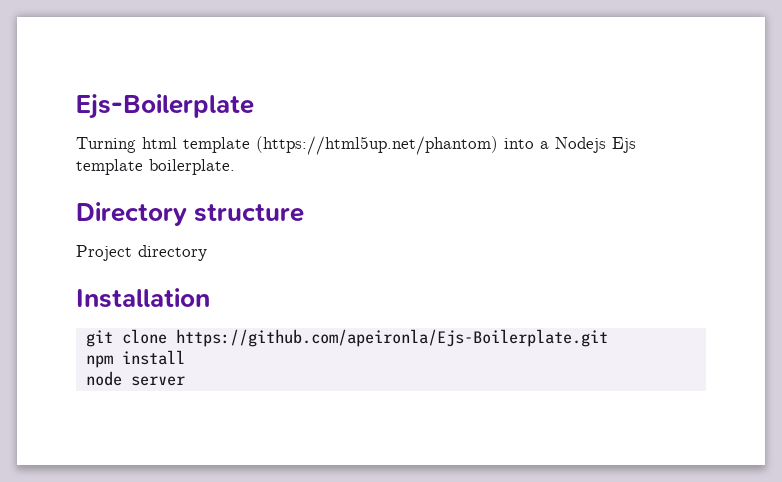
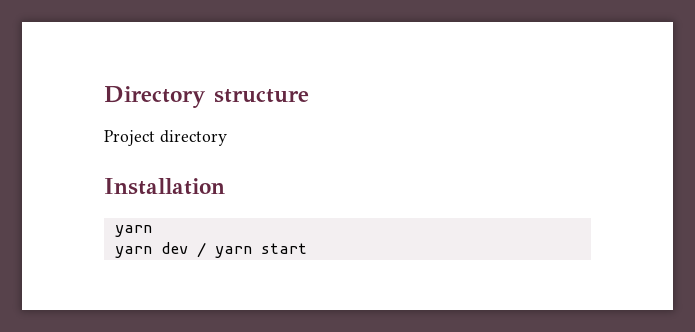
[76,94,254,119] [76,136,636,155] [76,159,235,175] Ejs-Boilerplate // Turning html template (https://html5up.net/phantom) into a Nodejs Ejs template boilerplate. // -> (104, 97) none
[85,329,608,347] [85,350,185,368] [85,371,185,386] git clone https://github.com/apeironla/Ejs-Boilerplate.git // npm install // node server -> [114,225,152,237] [114,242,307,258] yarn // yarn dev / yarn start

